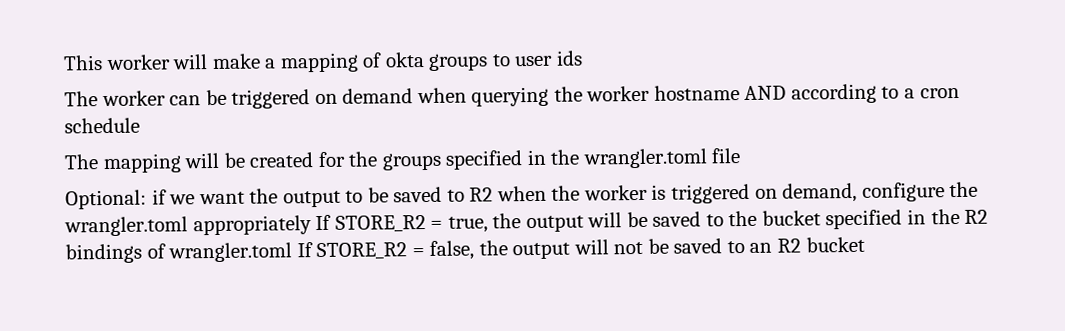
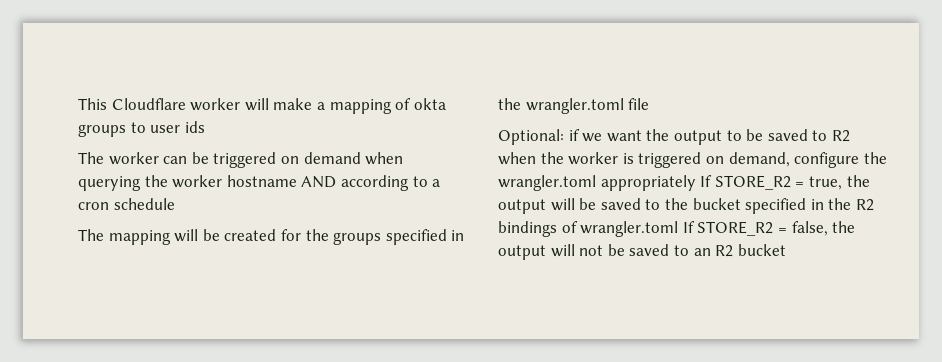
(103, 63) none -> [111,98,186,110] Cloudflare

